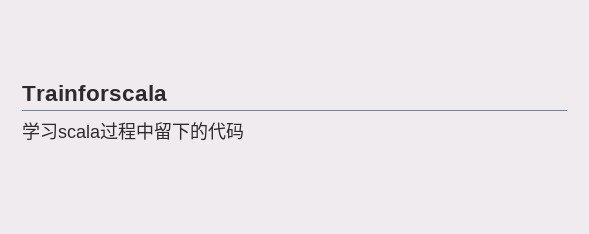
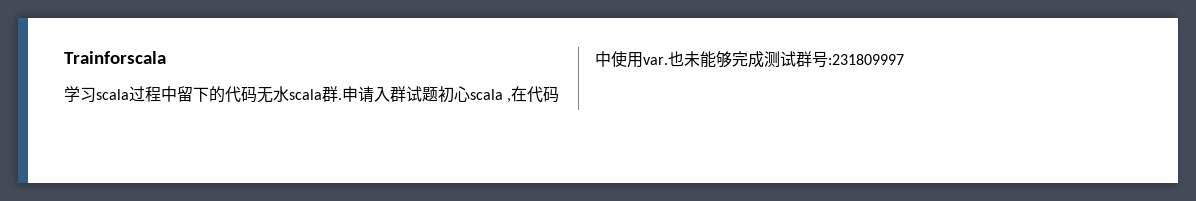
(244, 131) none -> [257,86,560,103] [595,51,904,68] 无水scala群.申请入群试题初心scala ,在代码中使用var.也未能够完成测试群号:231809997

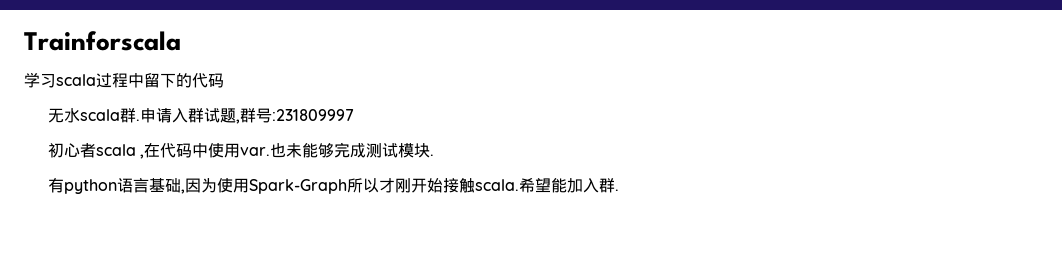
(257, 94) none -> (224, 80) //
[438,86,470,103] 初心 -> [235,108,354,124] [47,143,96,158] ,群号:231809997 // 初心者
[796,51,904,68] 群号:231809997 -> [398,143,435,158] [47,177,619,194] 模块. // 有python语言基础,因为使用Spark-Graph所以才刚开始接触scala.希望能加入群.

